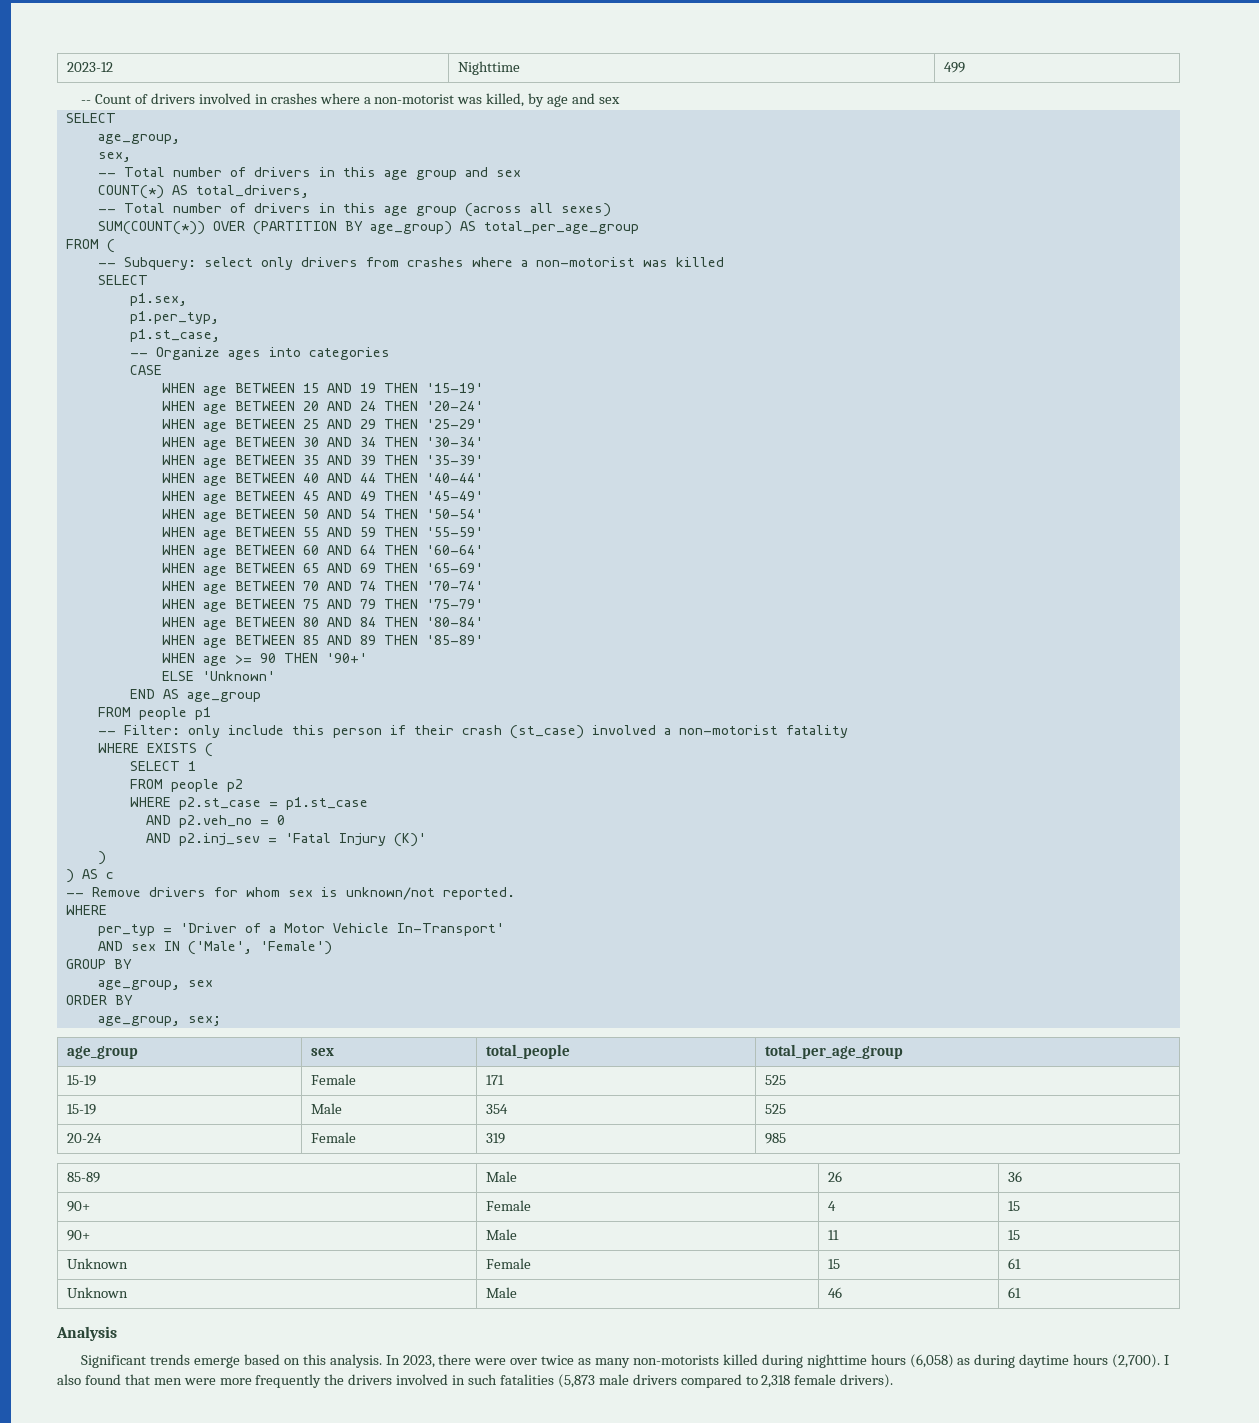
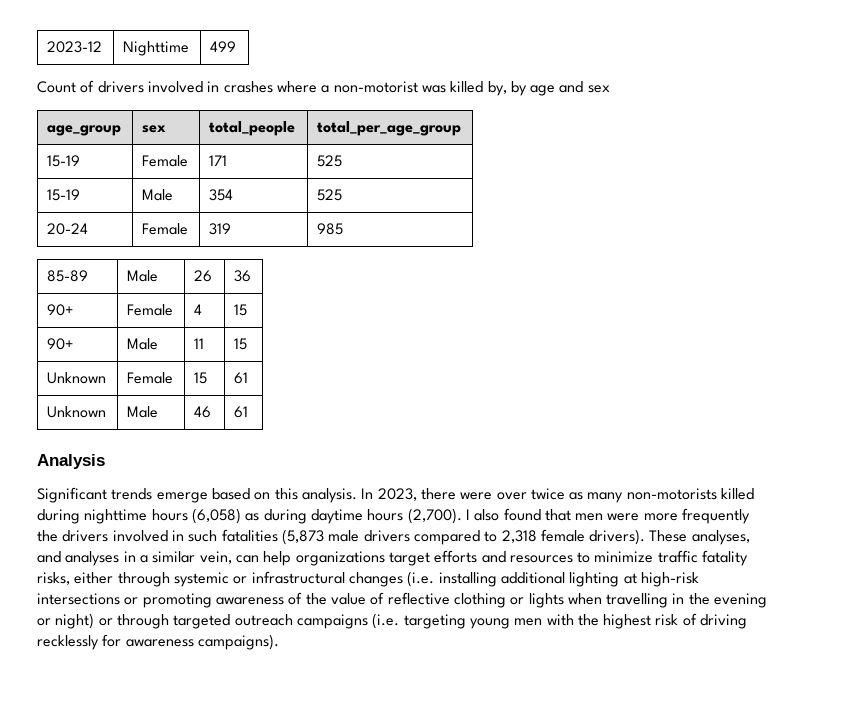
[81,100,92,104] -- -> (237, 46) none
[486,93,525,107] killed, -> [450,81,507,96] killed by,
[65,113,116,123] [97,134,180,144] [97,152,131,162] [97,167,521,180] [97,185,309,199] [97,203,611,217] [97,221,639,235] [65,239,115,253] [97,257,724,270] [97,275,148,285] [129,293,187,306] [129,311,219,324] [129,329,220,342] [129,347,390,360] [129,365,162,375] [161,383,483,396] [161,401,483,414] [161,419,483,432] [161,437,483,450] [161,455,483,468] [161,473,483,486] [161,491,483,504] [161,509,483,522] [161,527,483,540] [161,545,483,558] [161,563,483,576] [161,581,483,594] [161,599,483,612] [161,617,483,630] [161,635,483,648] [161,653,367,666] [161,671,275,681] [129,689,261,702] [97,707,211,720] [97,725,848,739] [97,743,213,757] [129,761,196,771] [129,779,243,792] [129,797,368,810] [145,815,285,828] [145,833,426,847] [97,851,106,865] [65,869,114,883] [65,887,515,900] [65,905,107,915] [97,923,504,936] [97,941,332,955] [65,959,132,969] [97,980,213,990] [65,995,133,1005] [97,1016,221,1026] // SELECT // age_group, // sex, // -- Total number of drivers in this age group and sex // COUNT(*) AS total_drivers, // -- Total number of drivers in this age group (across all sexes) // SUM(COUNT(*)) OVER (PARTITION BY age_group) AS total_per_age_group // FROM ( // -- Subquery: select only drivers from crashes where a non-motorist was killed // SELECT // p1.sex, // p1.per_typ, // p1.st_case, // -- Organize ages into categories // CASE // WHEN age BETWEEN 15 AND 19 THEN '15-19' // WHEN age BETWEEN 20 AND 24 THEN '20-24' // WHEN age BETWEEN 25 AND 29 THEN '25-29' // WHEN age BETWEEN 30 AND 34 THEN '30-34' // WHEN age BETWEEN 35 AND 39 THEN '35-39' // WHEN age BETWEEN 40 AND 44 THEN '40-44' // WHEN age BETWEEN 45 AND 49 THEN '45-49' // WHEN age BETWEEN 50 AND 54 THEN '50-54' // WHEN age BETWEEN 55 AND 59 THEN '55-59' // WHEN age BETWEEN 60 AND 64 THEN '60-64' // WHEN age BETWEEN 65 AND 69 THEN '65-69' // WHEN age BETWEEN 70 AND 74 THEN '70-74' // WHEN age BETWEEN 75 AND 79 THEN '75-79' // WHEN age BETWEEN 80 AND 84 THEN '80-84' // WHEN age BETWEEN 85 AND 89 THEN '85-89' // WHEN age >= 90 THEN '90+' // ELSE 'Unknown' // END AS age_group // FROM people p1 // -- Filter: only include this person if their crash (st_case) involved a non-motorist fatality // WHERE EXISTS ( // SELECT 1 // FROM people p2 // WHERE p2.st_case = p1.st_case // AND p2.veh_no = 0 // AND p2.inj_sev = 'Fatal Injury (K)' // ) // ) AS c // -- Remove drivers for whom sex is unknown/not reported. // WHERE // per_typ = 'Driver of a Motor Vehicle In-Transport' // AND sex IN ('Male', 'Female') // GROUP BY // age_group, sex // ORDER BY // age_group, sex; -> (610, 89) none
(894, 1381) none -> [649,530,750,545] [37,550,749,566] [37,571,699,587] [37,592,768,608] [37,613,748,629] [37,634,279,650] These analyses, and analyses in a similar vein, can help organizations target efforts and resources to minimize traffic fatality risks, either through systemic or infrastructural changes (i.e. installing additional lighting at high-risk intersections or promoting awareness of the value of reflective clothing or lights when travelling in the evening or night) or through targeted outreach campaigns (i.e. targeting young men with the highest risk of driving recklessly for awareness campaigns).

